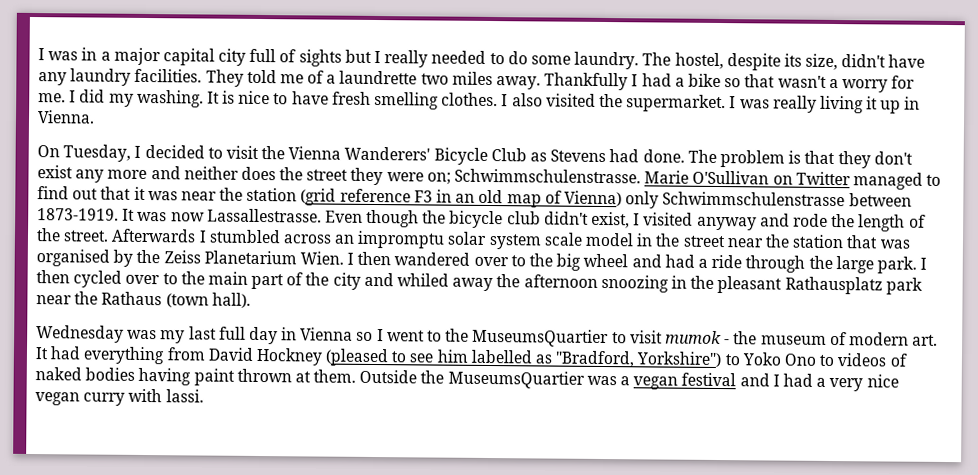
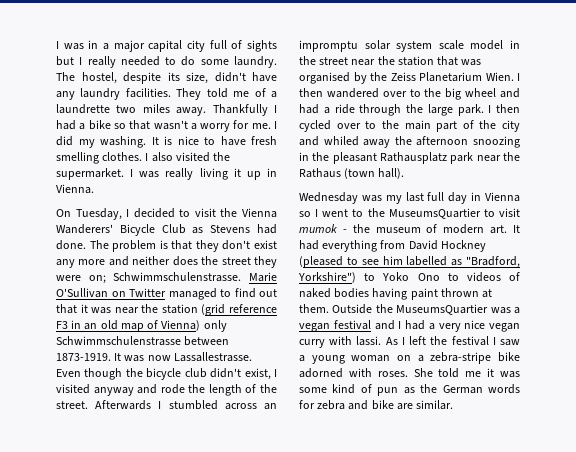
(204, 396) none -> [385,336,520,346] [299,352,520,364] [299,368,520,378] [299,384,520,396] [299,400,454,410] As I left the festival I saw a young woman on a zebra-stripe bike adorned with roses. She told me it was some kind of pun as the German words for zebra and bike are similar.

